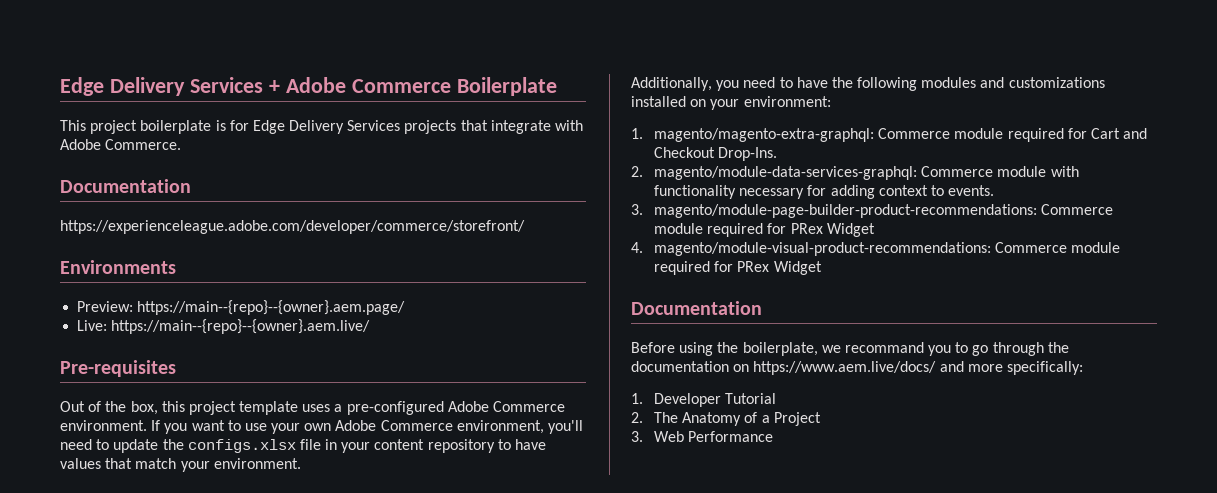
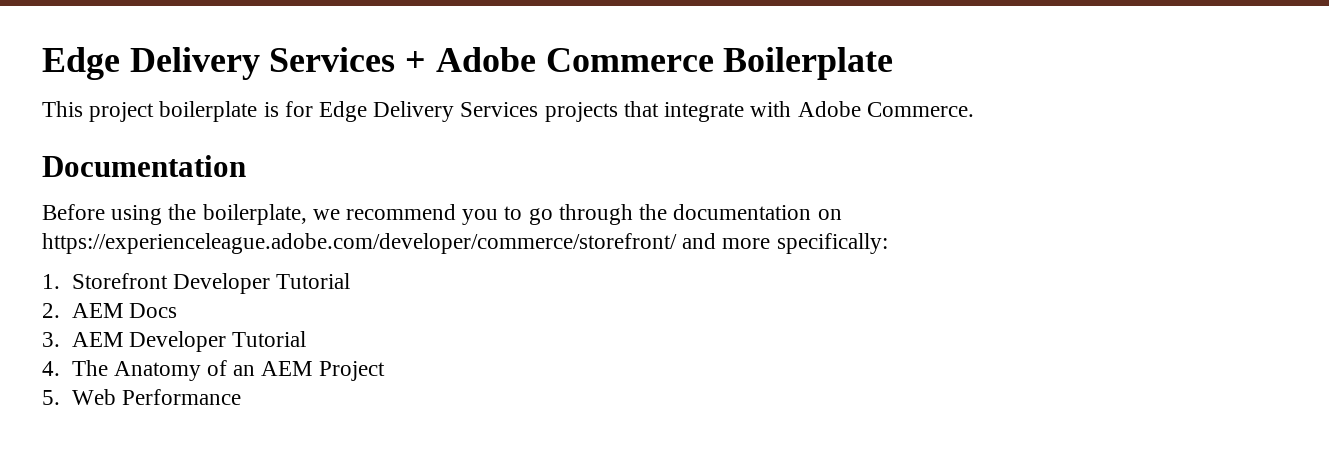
[60,220,525,234] [60,260,176,274] [77,300,406,315] [77,319,371,334] [60,360,176,377] [60,401,566,415] [60,420,584,434] [60,439,547,453] [60,458,301,472] [631,77,1105,91] [631,96,831,110] [631,128,1148,142] [654,147,778,161] [631,166,1079,180] [654,185,995,199] [631,204,1114,218] [654,223,875,237] [631,242,1121,256] [654,261,822,275] [631,301,762,315] // https://experienceleague.adobe.com/developer/commerce/storefront/ // Environments // Preview: https://main--{repo}--{owner}.aem.page/ // Live: https://main--{repo}--{owner}.aem.live/ // Pre-requisites // Out of the box, this project template uses a pre-configured Adobe Commerce environment. If you want to use your own Adobe Commerce environment, you'll need to update the configs.xlsx file in your content repository to have values that match your environment. // Additionally, you need to have the following modules and customizations installed on your environment: // 1. magento/magento-extra-graphql: Commerce module required for Cart and Checkout Drop-Ins. // 2. magento/module-data-services-graphql: Commerce module with functionality necessary for adding context to events. // 3. magento/module-page-builder-product-recommendations: Commerce module required for PRex Widget // 4. magento/module-visual-product-recommendations: Commerce module required for PRex Widget // Documentation -> (246, 166) none
[844,342,924,353] recommand -> [346,204,457,220] recommend
[753,361,937,375] https://www.aem.live/docs/ -> [42,233,677,254] https://experienceleague.adobe.com/developer/commerce/storefront/
[654,393,777,407] [631,412,643,423] Developer Tutorial // 2. -> [71,273,350,294] [42,303,177,318] [42,331,306,352] [42,361,60,376] Storefront Developer Tutorial // 2. AEM Docs // 3. AEM Developer Tutorial // 4.
[761,415,770,423] a -> [233,361,313,376] an AEM
[631,431,643,442] 3. -> [42,390,60,405] 5.

